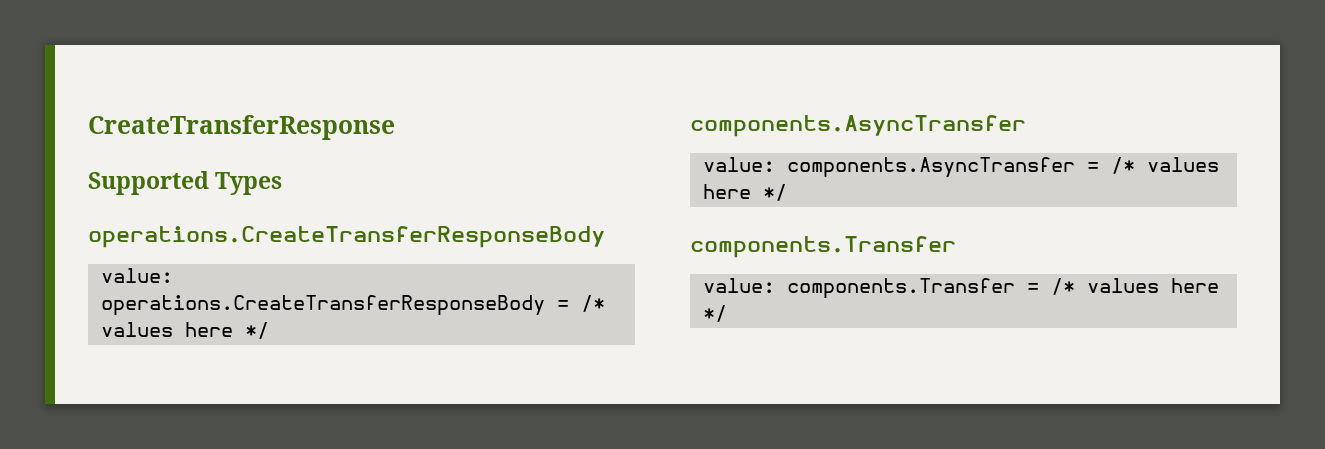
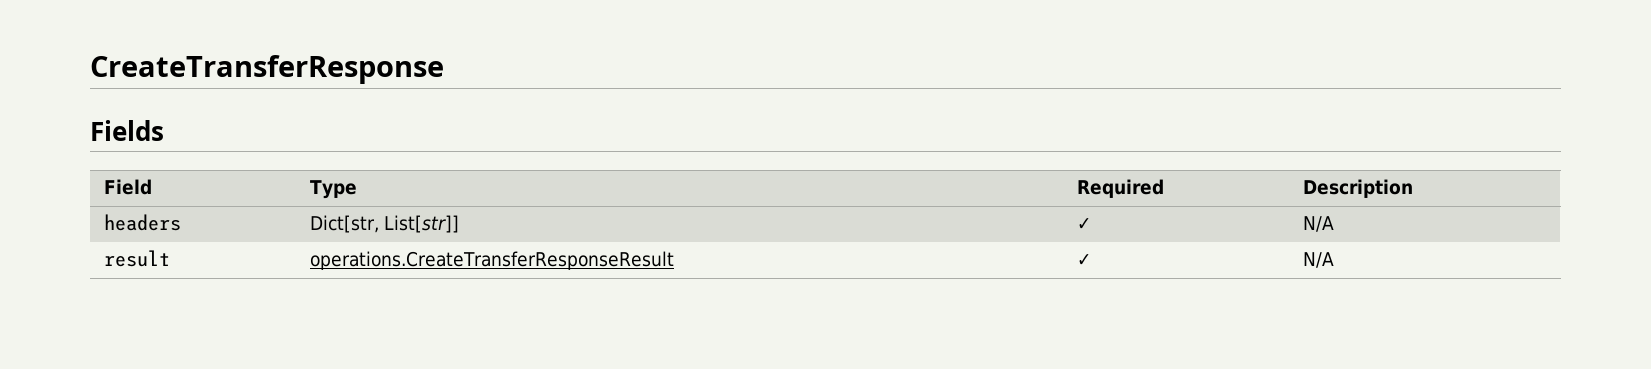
[88,171,283,195] [88,226,605,248] [100,268,173,283] [100,295,605,316] [100,322,269,339] [690,115,1026,137] [702,157,1219,178] [702,184,787,201] [690,236,956,258] [702,278,1219,299] [702,305,727,322] Supported Types // operations.CreateTransferResponseBody // value: operations.CreateTransferResponseBody = /* values here */ // components.AsyncTransfer // value: components.AsyncTransfer = /* values here */ // components.Transfer // value: components.Transfer = /* values here */ -> [90,120,164,141] [103,179,152,195] [309,180,357,199] [1076,179,1164,198] [1302,179,1413,198] [103,214,181,231] [309,215,459,233] [1076,218,1091,230] [1302,216,1334,232] [103,250,170,267] [309,251,674,270] [1076,254,1091,266] [1302,252,1334,268] Fields // Field | Type | Required | Description // headers | Dict[str, List[str]] | ✓ | N/A // result | operations.CreateTransferResponseResult | ✓ | N/A

